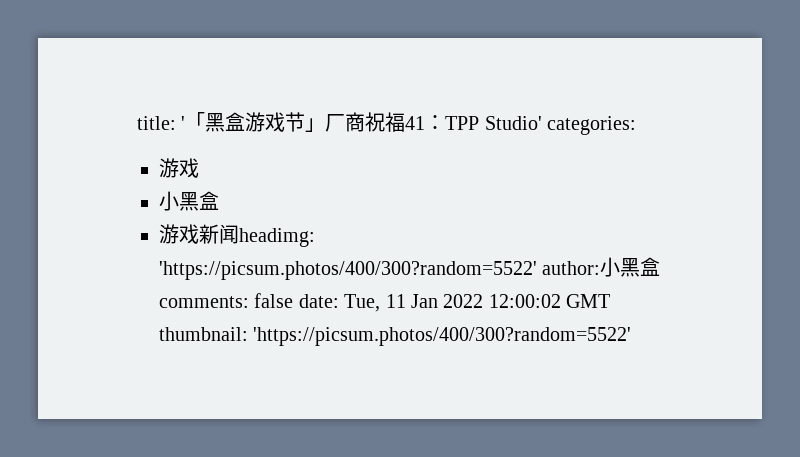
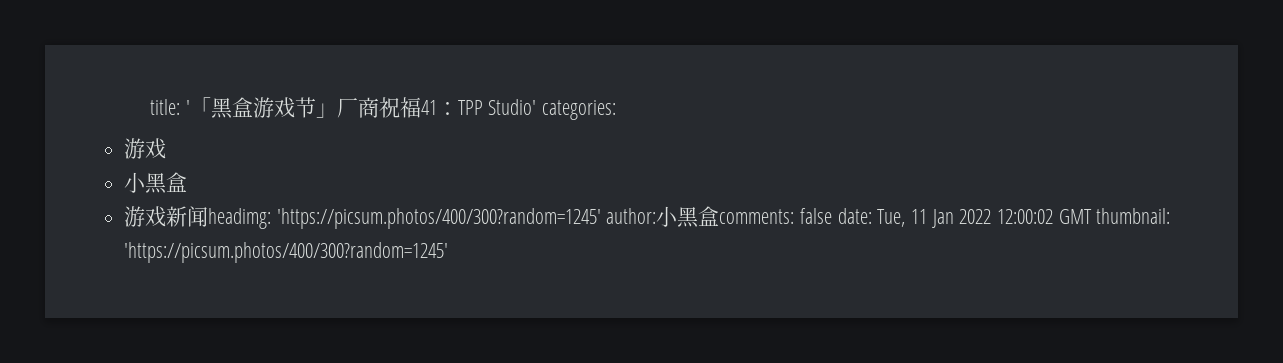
[159,261,537,280] 'https://picsum.photos/400/300?random=5522' -> [276,208,601,229] 'https://picsum.photos/400/300?random=1245'
[253,327,632,346] 'https://picsum.photos/400/300?random=5522' -> [124,242,449,263] 'https://picsum.photos/400/300?random=1245'

